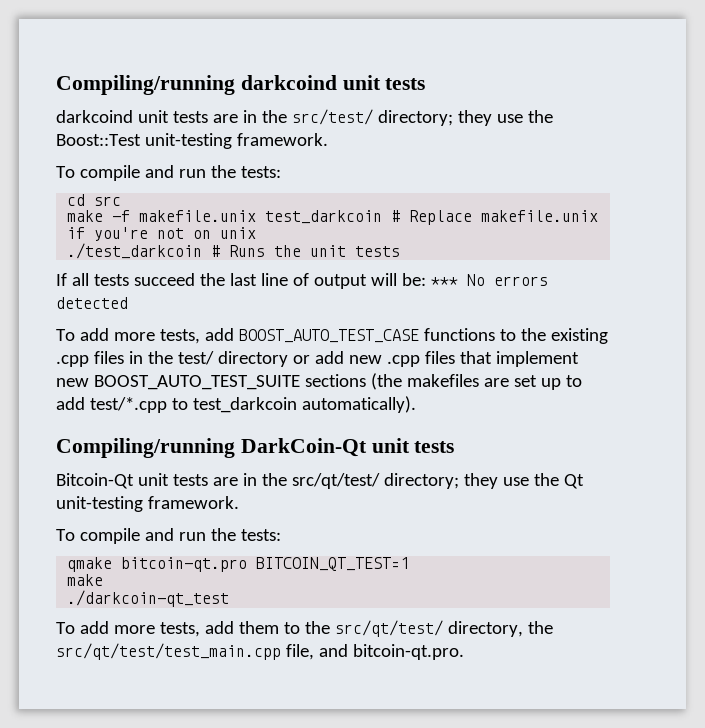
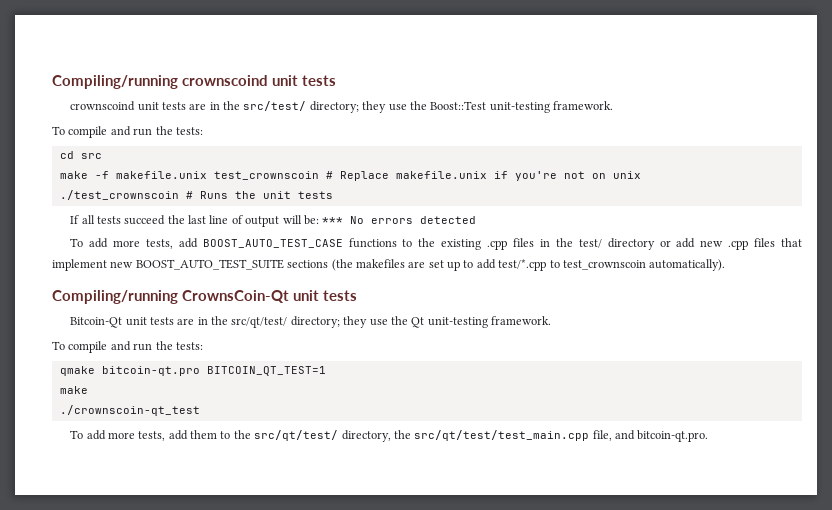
[56,75,426,95] [56,110,133,123] Compiling/running darkcoind unit tests // darkcoind -> [52,75,337,89] [70,101,136,111] Compiling/running crownscoind unit tests // crownscoind
[265,210,383,224] test_darkcoin -> [213,171,319,180] test_crownscoin
[67,243,203,259] ./test_darkcoin -> [59,190,179,200] ./test_crownscoin
[192,397,297,413] test_darkcoin -> [562,260,646,270] test_crownscoin
[240,438,367,457] DarkCoin-Qt -> [182,290,290,303] CrownsCoin-Qt
[67,590,230,607] ./darkcoin-qt_test -> [59,405,200,416] ./crownscoin-qt_test

